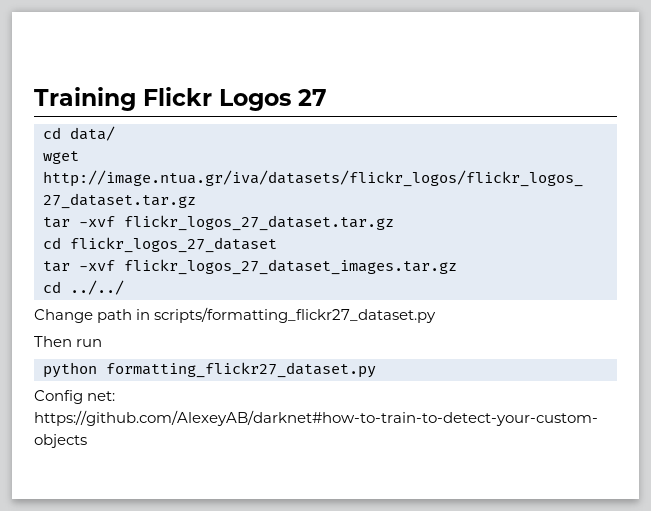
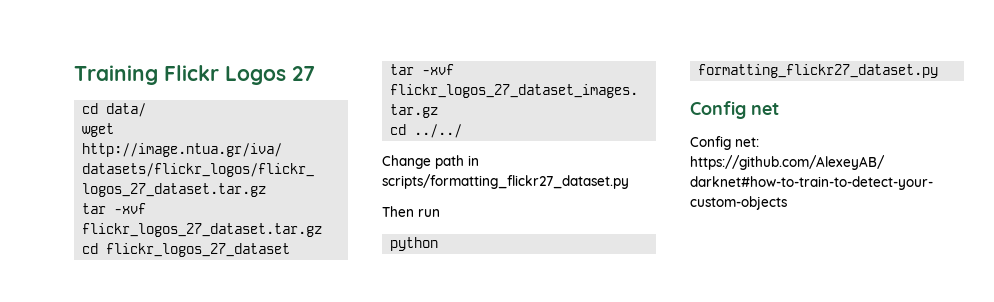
(376, 370) none -> [690,101,779,119] // Config net

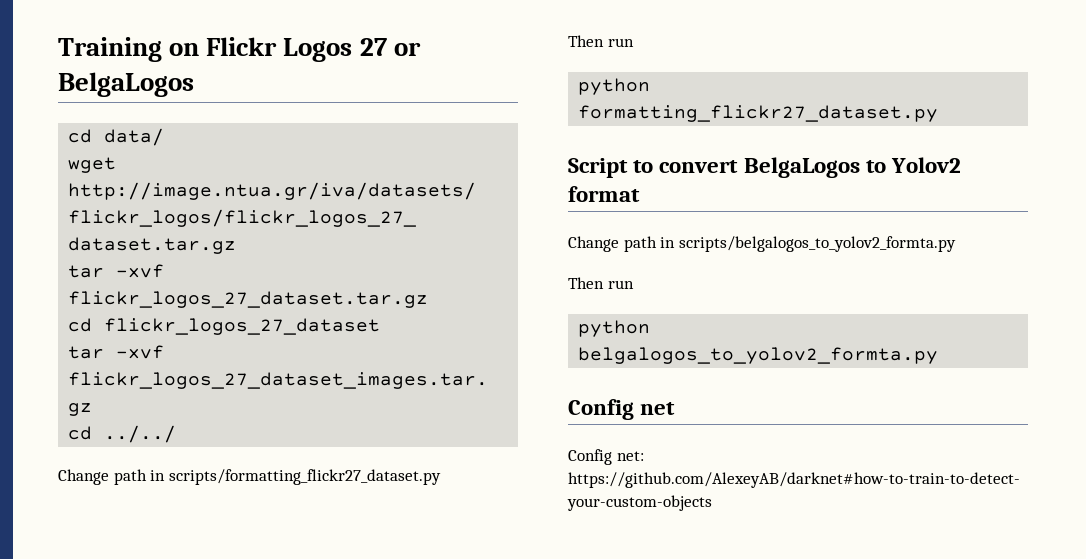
(158, 75) none -> [169,43,200,56] on
(315, 73) none -> [393,42,421,56] [58,72,194,97] or BelgaLogos
(939, 71) none -> [568,157,962,178] [568,186,640,202] [568,236,956,252] [568,277,634,289] [578,320,651,337] [578,347,939,364] // Script to convert BelgaLogos to Yolov2 format // Change path in scripts/belgalogos_to_yolov2_formta.py // Then run // python belgalogos_to_yolov2_formta.py

